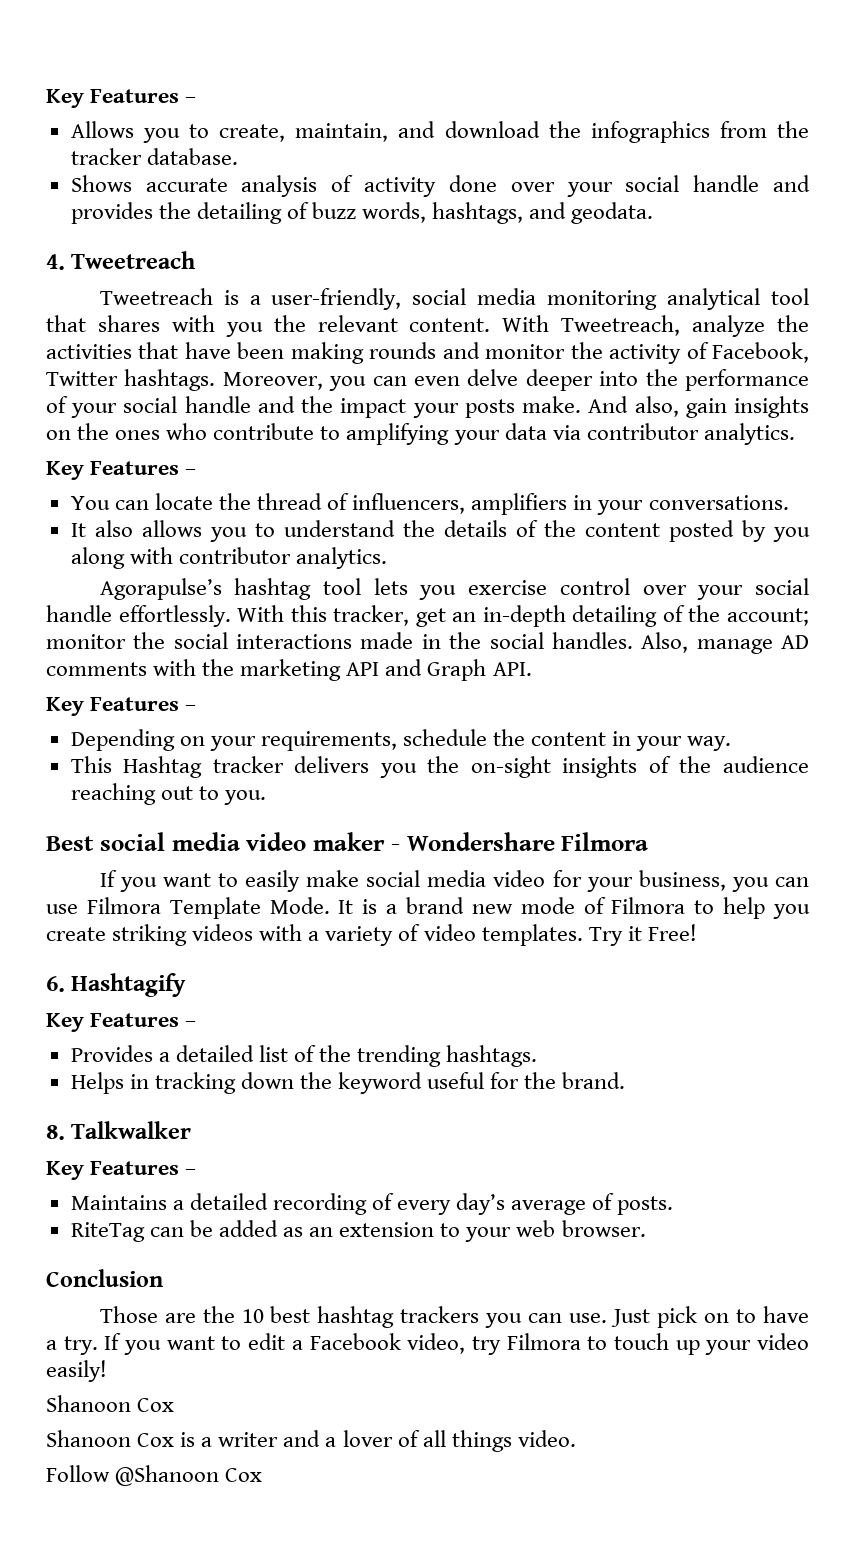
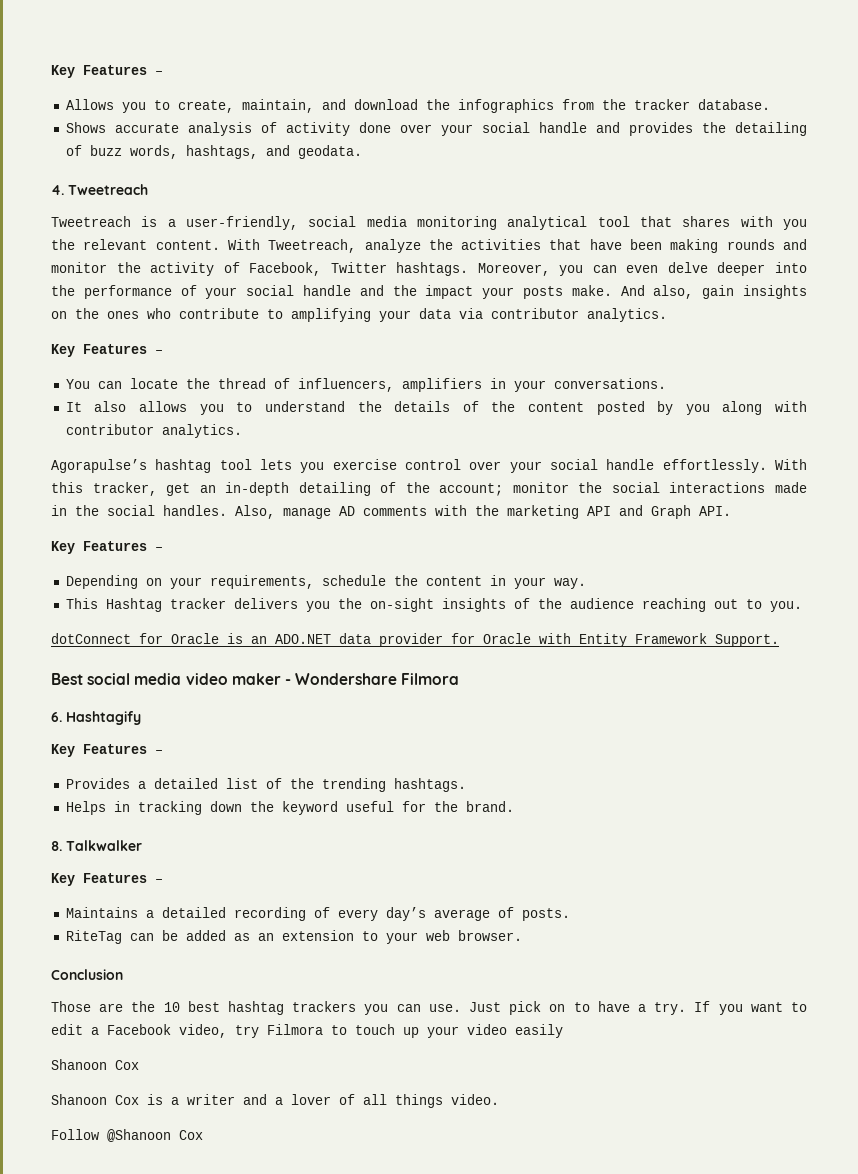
(266, 797) none -> [51,633,779,647] // dotConnect for Oracle is an ADO.NET data provider for Oracle with Entity Framework Support.
[99,870,810,892] [46,897,810,919] [46,924,697,946] // If you want to easily make social media video for your business, you can use Filmora Template Mode. It is a brand new mode of Filmora to help you create striking videos with a variety of video templates. Try it Free! -> (460, 679) none
[46,1360,107,1382] easily! -> [515,1024,563,1038] easily

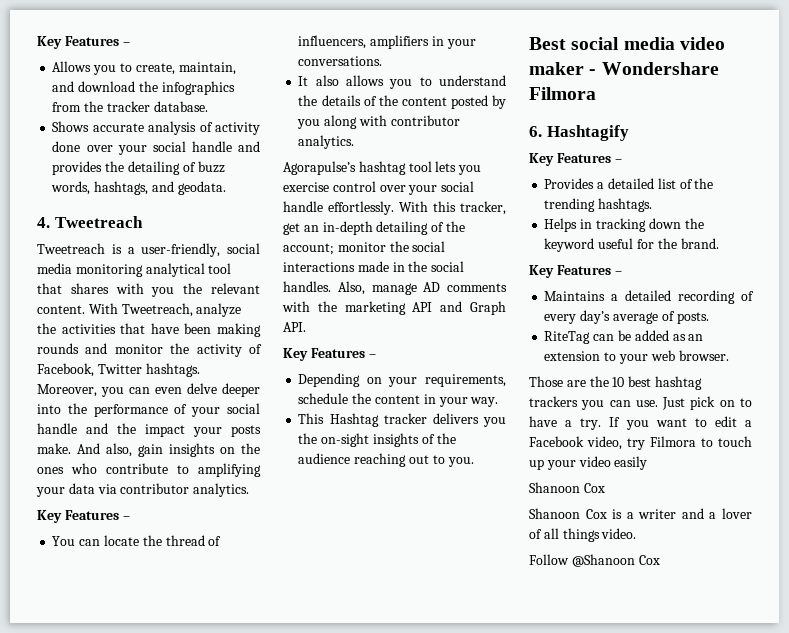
[51,633,779,647] // dotConnect for Oracle is an ADO.NET data provider for Oracle with Entity Framework Support. -> (474, 462) none
[51,840,142,851] // 8. Talkwalker -> (719, 243) none
[51,969,123,980] // Conclusion -> (729, 355) none

